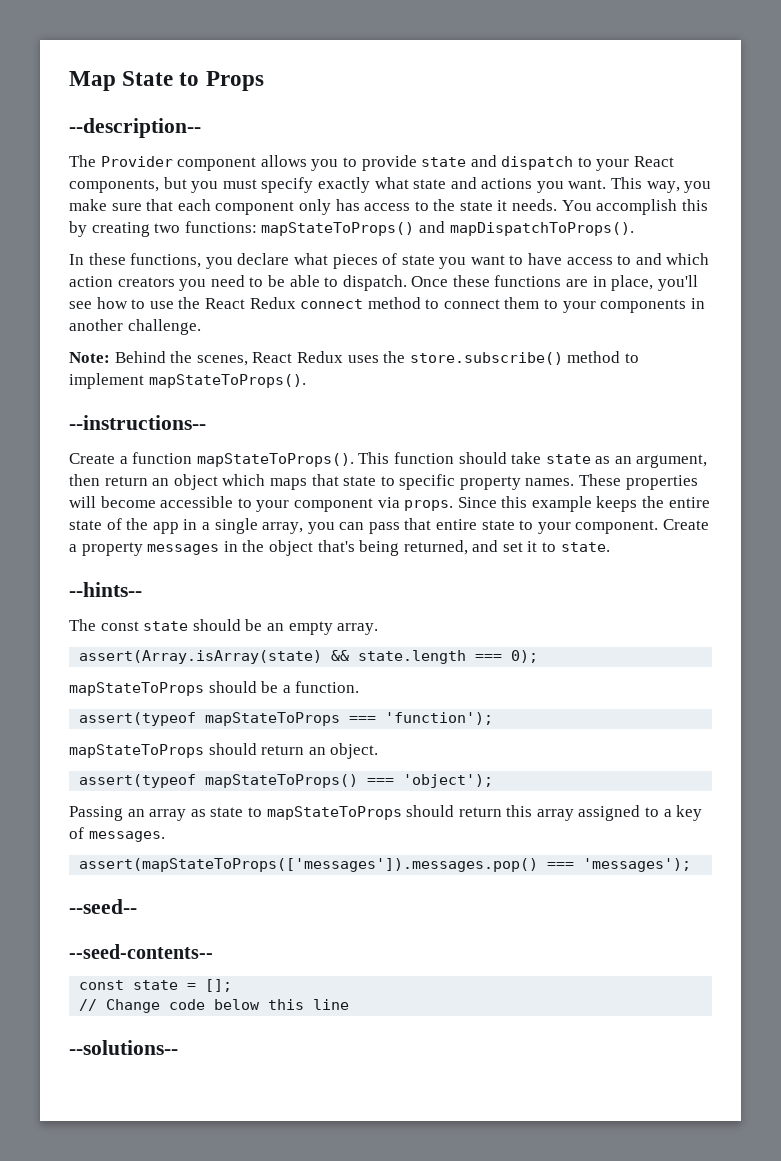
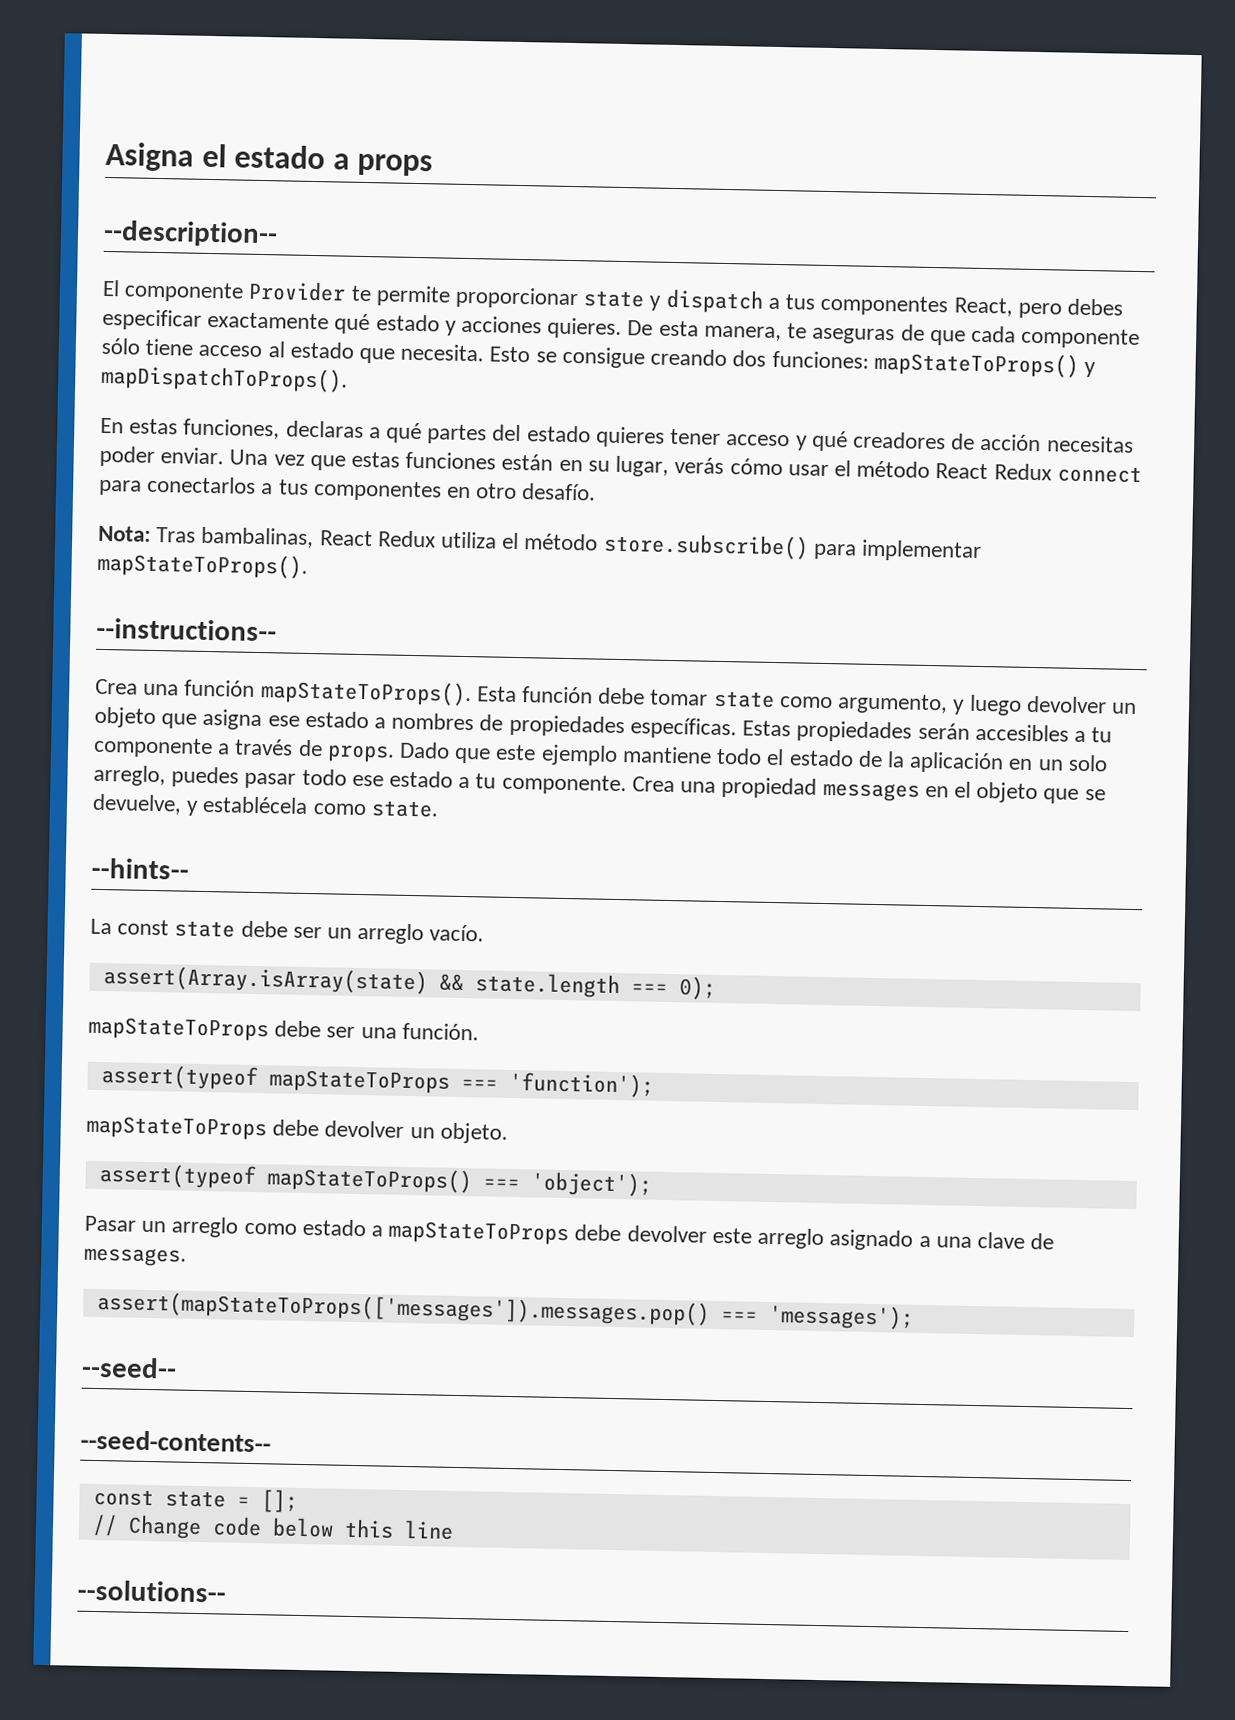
[69,71,264,91] [69,118,201,138] [69,155,675,171] [69,177,712,193] [69,199,708,215] [69,221,634,237] [69,253,710,269] [69,275,698,291] [69,297,705,313] [69,319,201,335] [69,351,639,366] [69,373,306,389] [69,415,206,430] [69,452,708,468] [69,474,698,490] [69,496,710,512] [69,518,710,534] [69,540,557,556] Map State to Props // --description-- // The Provider component allows you to provide state and dispatch to your React components, but you must specify exactly what state and actions you want. This way, you make sure that each component only has access to the state it needs. You accomplish this by creating two functions: mapStateToProps() and mapDispatchToProps(). // In these functions, you declare what pieces of state you want to have access to and which action creators you need to be able to dispatch. Once these functions are in place, you'll see how to use the React Redux connect method to connect them to your components in another challenge. // Note: Behind the scenes, React Redux uses the store.subscribe() method to implement mapStateToProps(). // --instructions-- // Create a function mapStateToProps(). This function should take state as an argument, then return an object which maps that state to specific property names. These properties will become accessible to your component via props. Since this example keeps the entire state of the app in a single array, you can pass that entire state to your component. Create a property messages in the object that's being returned, and set it to -> [105,141,434,177] [103,219,278,248] [102,279,1123,319] [102,308,1141,350] [101,337,1096,378] [101,364,348,393] [100,417,1134,453] [99,445,1142,484] [98,475,597,502] [98,525,983,563] [97,551,308,579] [96,617,277,642] [95,678,1137,716] [94,706,1113,743] [93,736,1108,774] [93,764,1106,804] [92,793,367,816] Asigna el estado a props // --description-- // El componente Provider te permite proporcionar state y dispatch a tus componentes React, pero debes especificar exactamente qué estado y acciones quieres. De esta manera, te aseguras de que cada componente sólo tiene acceso al estado que necesita. Esto se consigue creando dos funciones: mapStateToProps() y mapDispatchToProps(). // En estas funciones, declaras a qué partes del estado quieres tener acceso y qué creadores de acción necesitas poder enviar. Una vez que estas funciones están en su lugar, verás cómo usar el método React Redux connect para conectarlos a tus componentes en otro desafío. // Nota: Tras bambalinas, React Redux utiliza el método store.subscribe() para implementar mapStateToProps(). // --instructions-- // Crea una función mapStateToProps(). Esta función debe tomar state como argumento, y luego devolver un objeto que asigna ese estado a nombres de propiedades específicas. Estas propiedades serán accesibles a tu componente a través de props. Dado que este ejemplo mantiene todo el estado de la aplicación en un solo arreglo, puedes pasar todo ese estado a tu componente. Crea una propiedad messages en el objeto que se devuelve, y establécela como
[69,619,379,635] The const state should be an empty array. -> [90,918,485,945] La const state debe ser un arreglo vacío.
[208,681,360,693] should be a function. -> [274,1020,479,1041] debe ser una función.
[208,743,379,759] should return an object. -> [272,1119,508,1144] debe devolver un objeto.
[69,805,703,821] [69,827,84,839] Passing an array as state to mapStateToProps should return this array assigned to a key of -> [84,1215,1055,1251] Pasar un arreglo como estado a mapStateToProps debe devolver este arreglo asignado a una clave de

